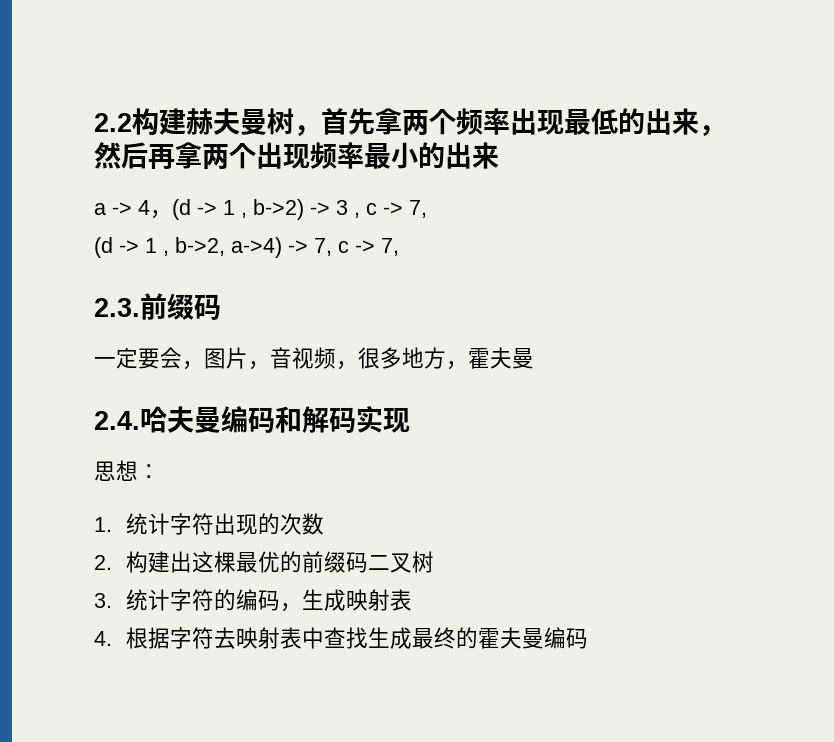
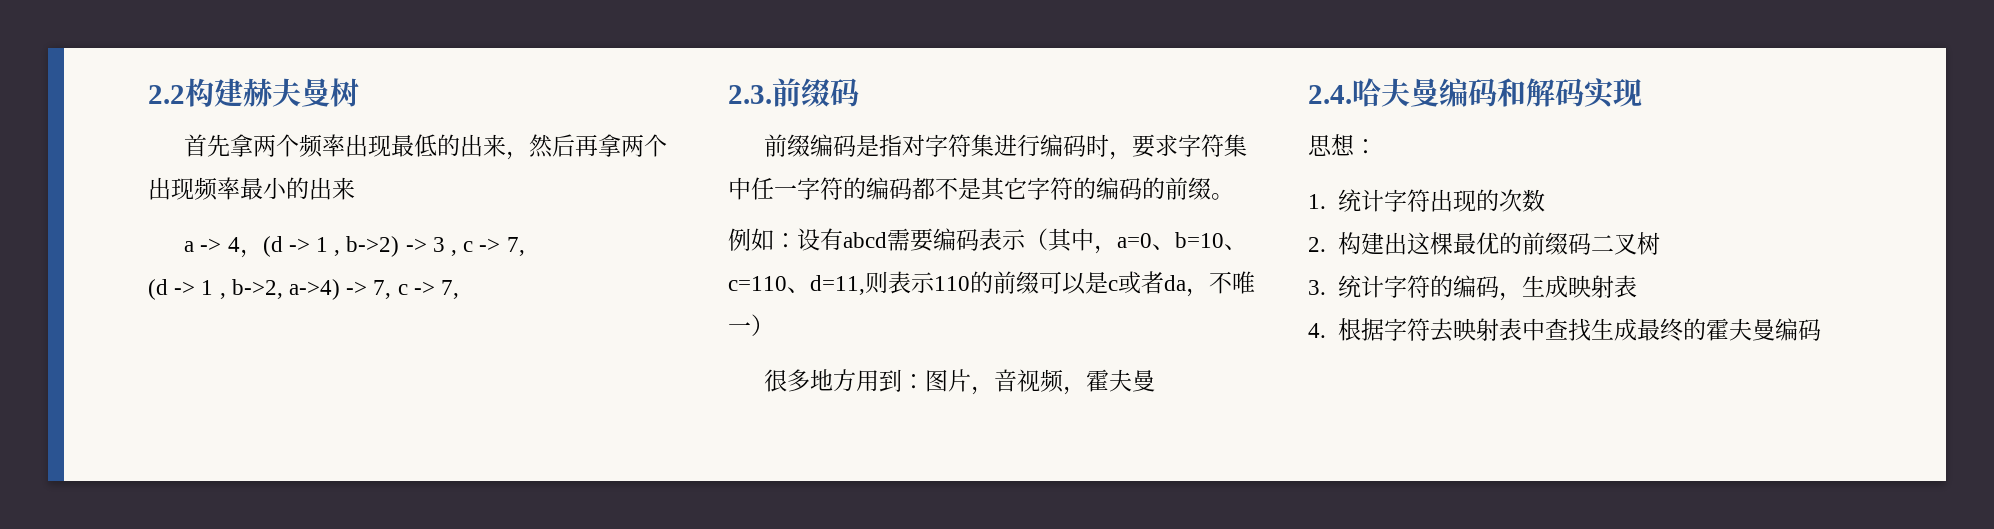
[294,125,321,136] ， -> (359, 92) //
[94,347,204,370] 一定要会， -> [764,134,1248,160] [728,177,1234,201] [728,228,1247,254] [728,271,1255,297] [728,314,774,336] [764,369,926,392] 前缀编码是指对字符集进行编码时，要求字符集中任一字符的编码都不是其它字符的编码的前缀。 // 例如：设有abcd需要编码表示（其中，a=0、b=10、c=110、d=11,则表示110的前缀可以是c或者da，不唯一） // 很多地方用到：
[358,347,468,370] 很多地方， -> (1087, 390) none

